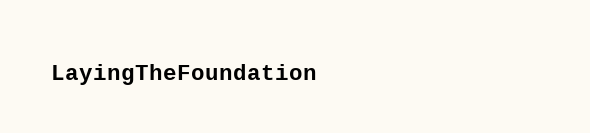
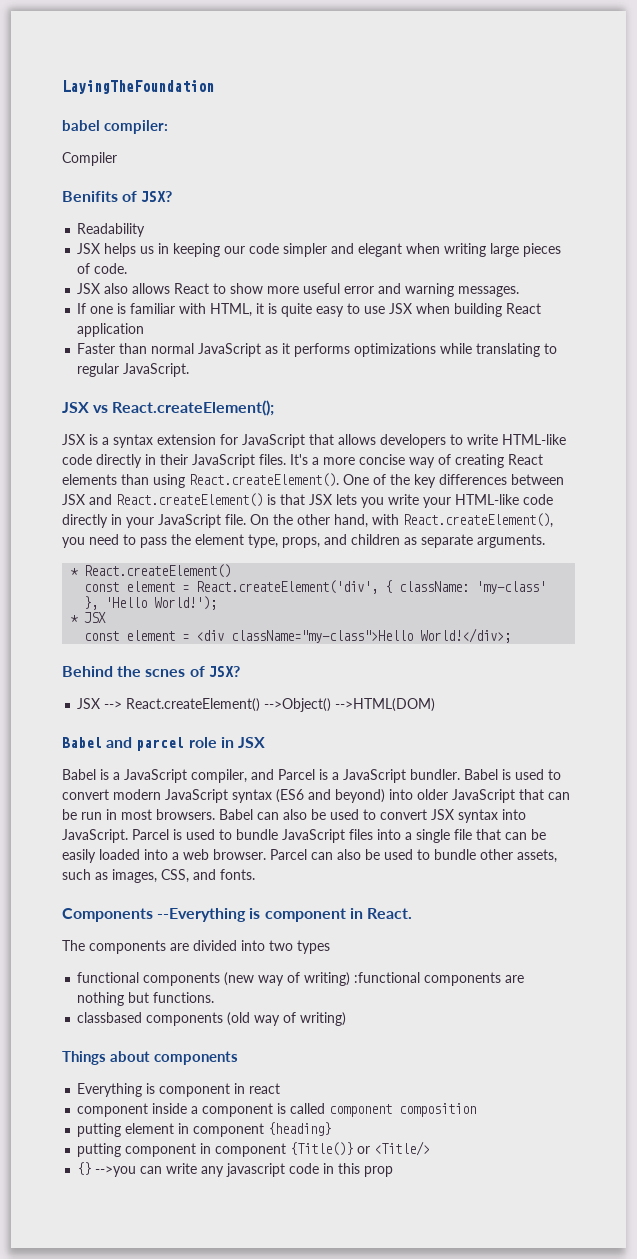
(317, 74) none -> [62,120,168,134] [62,152,117,166] [62,191,173,202] [77,223,146,237] [77,243,562,257] [77,263,128,274] [77,283,520,297] [77,303,542,317] [77,323,145,337] [77,343,558,357] [77,363,190,377] [62,400,275,416] [62,434,566,448] [62,454,543,468] [62,473,564,488] [62,493,553,508] [62,513,553,528] [62,534,545,548] [70,564,232,578] [84,580,547,594] [84,596,218,610] [70,612,107,623] [84,628,512,643] [62,666,240,677] [77,698,436,712] [62,737,265,751] [62,769,561,783] [62,789,570,803] [62,809,526,823] [62,829,546,843] [62,849,557,863] [62,869,255,883] [62,908,412,922] [62,940,330,954] [77,972,525,986] [77,992,215,1006] [77,1012,347,1026] [62,1051,238,1065] [77,1083,281,1097] [77,1103,477,1117] [77,1122,332,1137] [77,1141,431,1157] [77,1162,394,1177] // babel compiler: // Compiler // Benifits of JSX? // Readability // JSX helps us in keeping our code simpler and elegant when writing large pieces of code. // JSX also allows React to show more useful error and warning messages. // If one is familiar with HTML, it is quite easy to use JSX when building React application // Faster than normal JavaScript as it performs optimizations while translating to regular JavaScript. // JSX vs React.createElement(); // JSX is a syntax extension for JavaScript that allows developers to write HTML-like code directly in their JavaScript files. It's a more concise way of creating React elements than using React.createElement(). One of the key differences between JSX and React.createElement() is that JSX lets you write your HTML-like code directly in your JavaScript file. On the other hand, with React.createElement(), you need to pass the element type, props, and children as separate arguments. // * React.createElement() // const element = React.createElement('div', { className: 'my-class' }, 'Hello World!'); // * JSX // const element = <div className="my-class">Hello World!</div>; // Behind the scnes of JSX? // JSX --> React.createElement() -->Object() -->HTML(DOM) // Babel and parcel role in JSX // Babel is a JavaScript compiler, and Parcel is a JavaScript bundler. Babel is used to convert modern JavaScript syntax (ES6 and beyond) into older JavaScript that can be run in most browsers. Babel can also be used to convert JSX syntax into JavaScript. Parcel is used to bundle JavaScript files into a single file that can be easily loaded into a web browser. Parcel can also be used to bundle other assets, such as images, CSS, and fonts. // Components --Everything is component in React. // The components are divided into two types // functional components (new way of writing) :functional components are nothing but functions. // classbased components (old way of writing) // Things about components // Everything is component in react // component inside a component is called component composition // putting element in component {heading} // putting component in component {Title()} or <Title/> // {} -->you can write any javascript code in this prop

